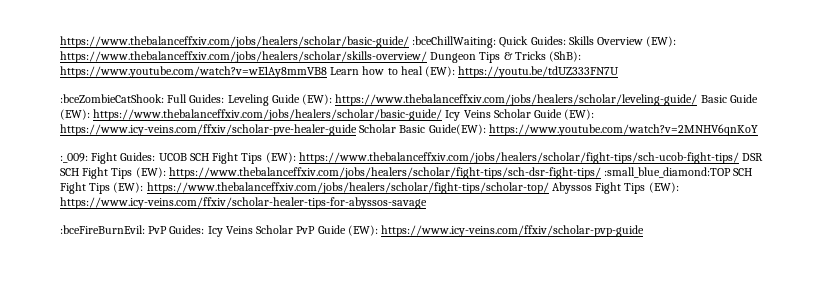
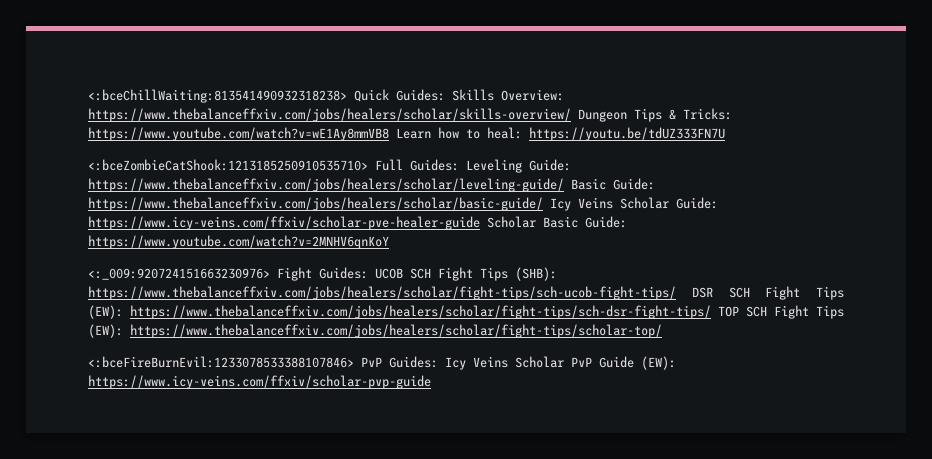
[60,36,497,48] https://www.thebalanceffxiv.com/jobs/healers/scholar/basic-guide/ :bceChillWaiting: -> [88,89,347,103] <:bceChillWaiting:813541490932318238>
[597,36,677,47] Overview (EW): -> [501,89,564,101] Overview:
[514,51,582,62] Tricks (ShB): -> [683,108,732,120] Tricks:
[400,66,456,77] heal (EW): -> [487,127,522,139] heal:
[60,94,164,103] :bceZombieCatShook: -> [88,159,368,171] <:bceZombieCatShook:1213185250910535710>
[271,94,758,106] [60,109,90,120] Guide (EW): https://www.thebalanceffxiv.com/jobs/healers/scholar/leveling-guide/ Basic Guide (EW): -> [529,159,571,171] [88,178,655,192] Guide: https://www.thebalanceffxiv.com/jobs/healers/scholar/leveling-guide/ Basic Guide:
[534,109,595,120] Guide (EW): -> [676,197,718,209] Guide:
[428,124,486,135] Guide(EW): -> [585,216,627,228] Guide:
[60,153,88,163] :_009: -> [88,268,270,280] <:_009:920724151663230976>
[265,152,296,163] (EW): -> [515,267,557,281] (SHB):
[604,167,732,178] :small_blue_diamond:TOP -> [718,306,739,317] TOP
[551,182,679,194] [60,197,427,209] [60,225,145,234] Abyssos Fight Tips (EW): https://www.icy-veins.com/ffxiv/scholar-healer-tips-for-abyssos-savage // :bceFireBurnEvil: -> [88,356,354,368] // <:bceFireBurnEvil:1233078533388107846>

